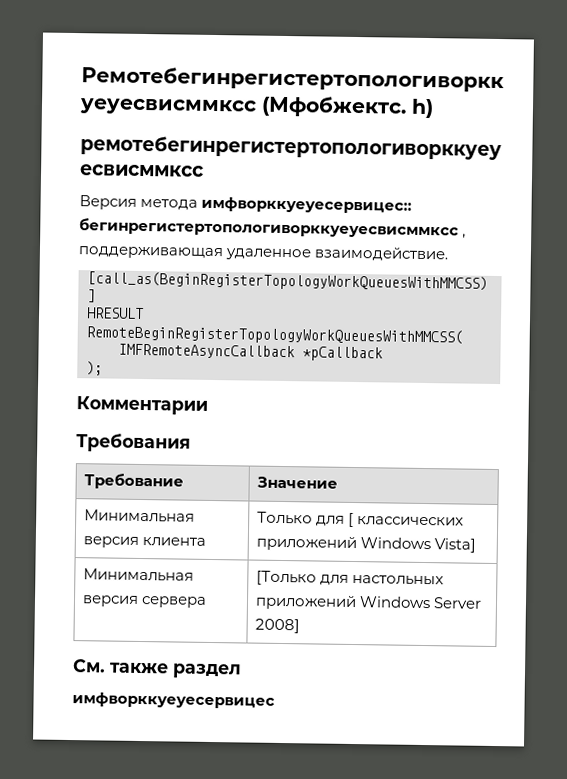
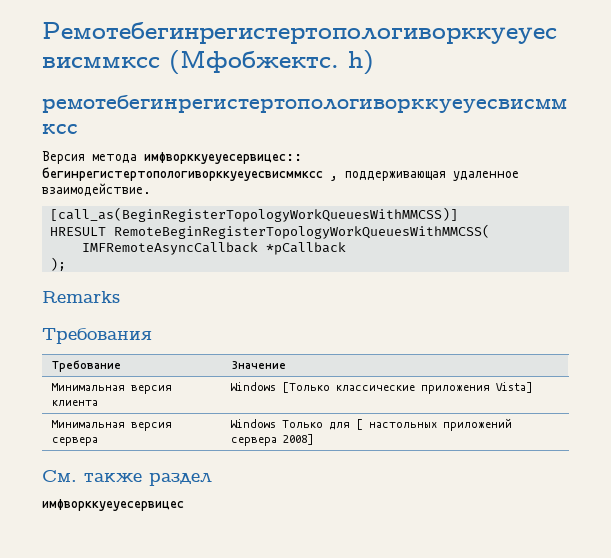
[76,396,208,415] Комментарии -> [42,291,120,303] Remarks
[257,511,465,528] [256,535,477,553] [83,568,195,582] [82,595,208,608] [256,570,445,586] [255,594,483,611] Только для [ классических приложений Windows Vista] // Минимальная версия сервера | [Только для настольных приложений Windows Server -> [231,382,534,394] [52,420,173,431] [52,437,99,446] [231,418,513,431] [231,437,278,446] Windows [Только классические приложения Vista] // Минимальная версия сервера | Windows Только для [ настольных приложений сервера

